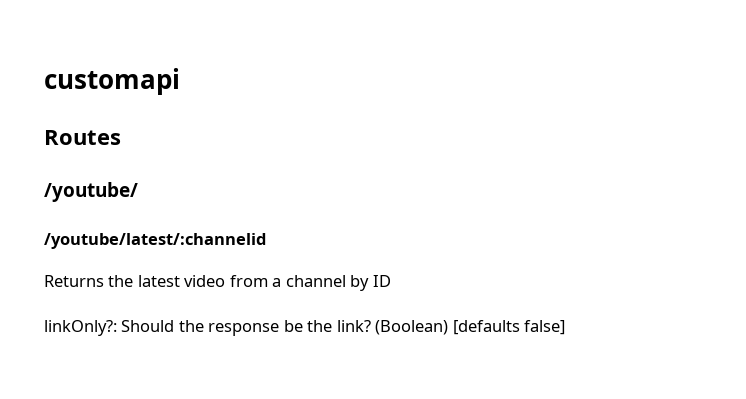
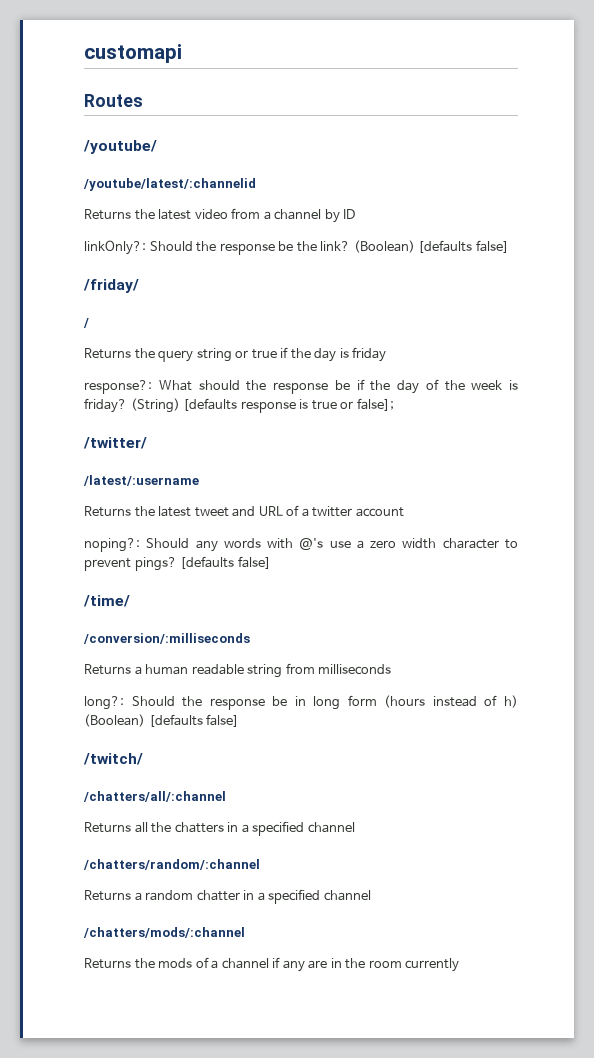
(566, 327) none -> [83,279,139,293] [83,318,89,328] [84,347,387,362] [84,379,518,394] [84,398,394,413] [83,437,147,449] [83,475,199,486] [84,505,404,517] [84,538,518,552] [84,556,271,571] [83,595,130,607] [83,633,250,644] [84,663,392,678] [84,695,518,710] [84,714,240,727] [83,753,143,765] [83,791,226,802] [84,821,355,836] [83,859,260,870] [84,889,371,904] [83,927,245,938] [84,957,460,972] // /friday/ // / // Returns the query string or true if the day is friday // response?: What should the response be if the day of the week is friday? (String) [defaults response is true or false]; // /twitter/ // /latest/:username // Returns the latest tweet and URL of a twitter account // noping?: Should any words with @'s use a zero width character to prevent pings? [defaults false] // /time/ // /conversion/:milliseconds // Returns a human readable string from milliseconds // long?: Should the response be in long form (hours instead of h) (Boolean) [defaults false] // /twitch/ // /chatters/all/:channel // Returns all the chatters in a specified channel // /chatters/random/:channel // Returns a random chatter in a specified channel // /chatters/mods/:channel // Returns the mods of a channel if any are in the room currently

